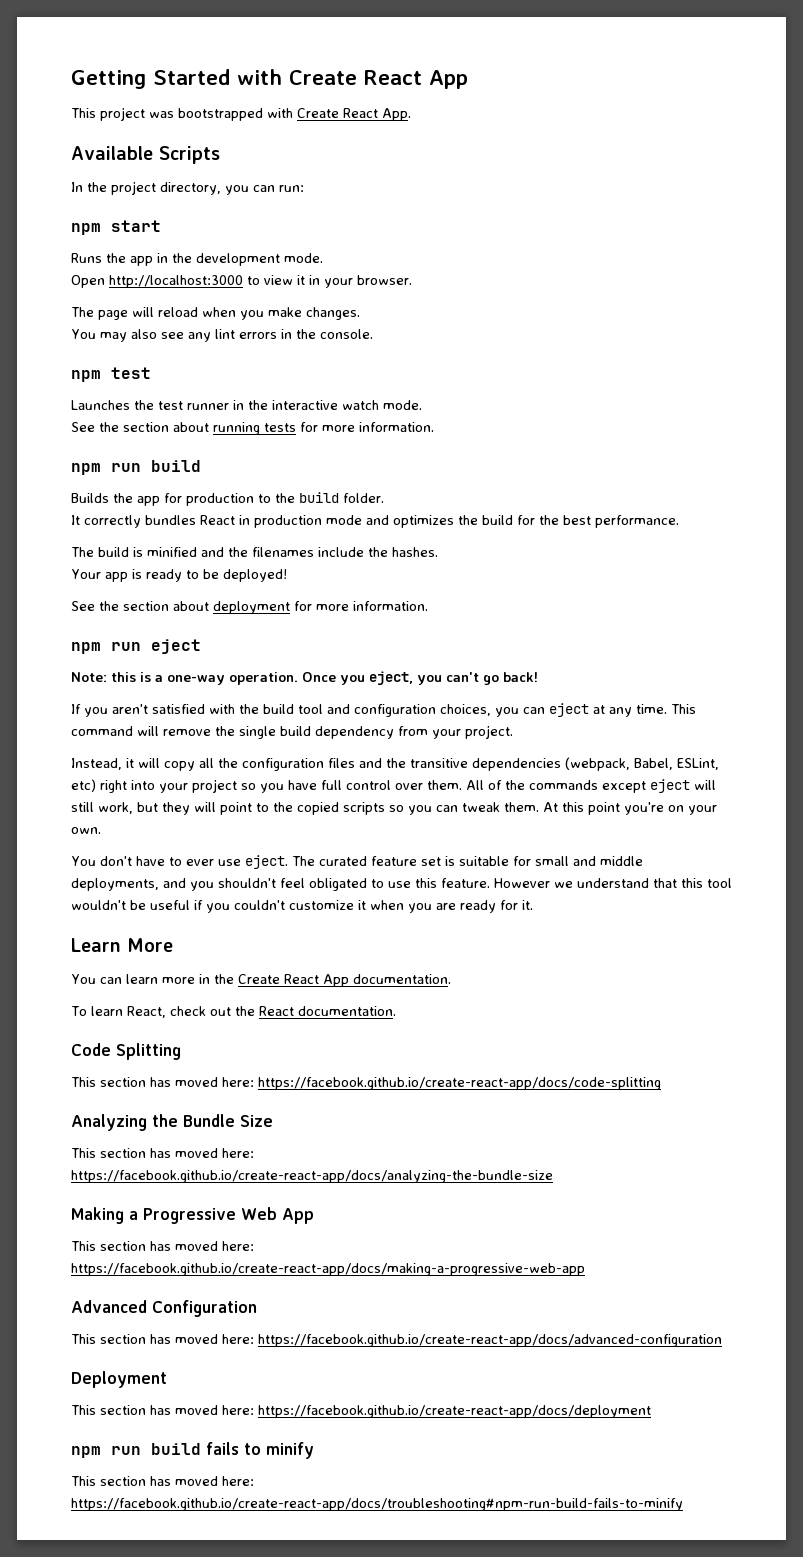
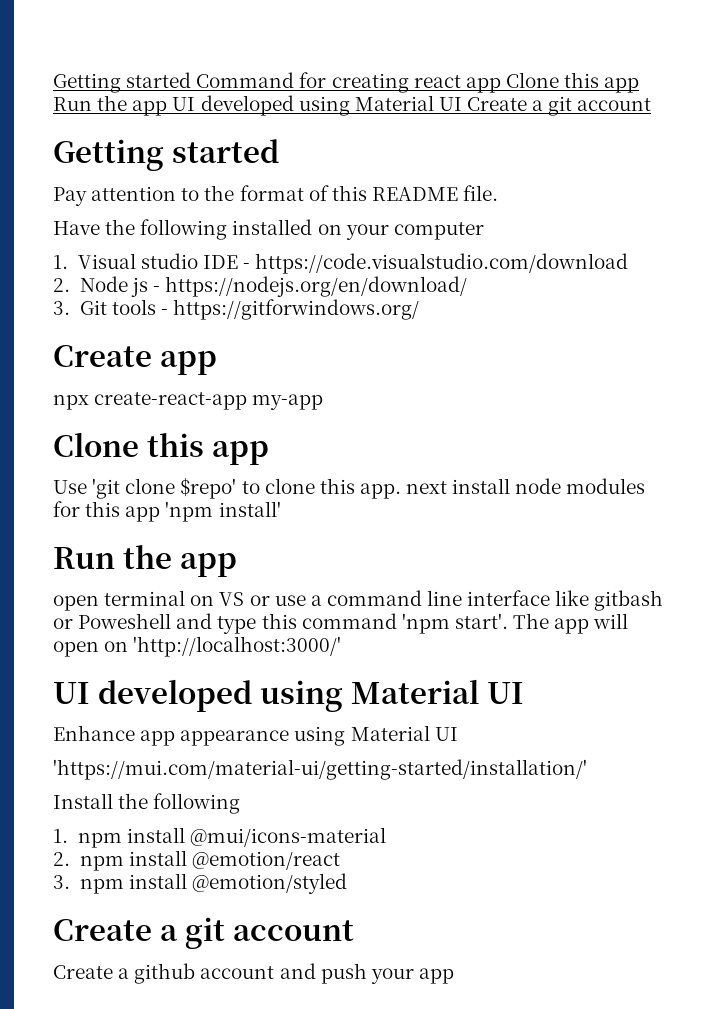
[71,69,468,89] [71,107,411,121] [71,146,220,164] [71,181,304,195] [71,220,161,235] [71,253,323,266] [71,275,412,288] [71,307,360,320] [71,329,373,342] [71,367,151,382] [71,400,422,410] [71,422,434,435] [71,460,201,475] [71,492,384,506] [71,515,679,528] [71,547,438,557] [71,569,287,582] [71,601,428,614] [71,639,201,654] [71,671,538,685] [71,703,696,717] [71,725,513,739] [71,757,719,771] [71,779,716,793] [71,802,717,815] [71,827,101,834] [71,855,643,869] [71,878,732,891] [71,900,533,913] [71,938,173,952] [71,974,451,987] [71,1006,396,1018] [71,1043,181,1060] [71,1077,661,1090] [71,1114,273,1131] [71,1148,254,1158] [71,1170,553,1183] [71,1207,314,1224] [71,1241,254,1251] [71,1263,585,1276] [71,1300,257,1317] [71,1334,722,1347] [71,1371,167,1388] [71,1405,651,1418] [71,1442,314,1459] [71,1476,254,1486] [71,1498,683,1511] Getting Started with Create React App // This project was bootstrapped with Create React App. // Available Scripts // In the project directory, you can run: // npm start // Runs the app in the development mode. // Open http://localhost:3000 to view it in your browser. // The page will reload when you make changes. // You may also see any lint errors in the console. // npm test // Launches the test runner in the interactive watch mode. // See the section about running tests for more information. // npm run build // Builds the app for production to the build folder. // It correctly bundles React in production mode and optimizes the build for the best performance. // The build is minified and the filenames include the hashes. // Your app is ready to be deployed! // See the section about deployment for more information. // npm run eject // Note: this is a one-way operation. Once you eject, you can't go back! // If you aren't satisfied with the build tool and configuration choices, you can eject at any time. This command will remove the single build dependency from your project. // Instead, it will copy all the configuration files and the transitive dependencies (webpack, Babel, ESLint, etc) right into your project so you have full control over them. All of the commands except eject will still work, but they will point to the copied scripts so you can tweak them. At this point you're on your own. // You don't have to ever use eject. The curated feature set is suitable for small and middle deployments, and you shouldn't feel obligated to use this feature. However we understand that this tool wouldn't be useful if you couldn't customize it when you are ready for it. // Learn More // You can learn more in the Create React App documentation. // To learn React, check out the React documentation. // Code Splitting // This section has moved here: https://facebook.github.io/create-react-app/docs/code-splitting // Analyzing the Bundle Size // This section has moved here: https://facebook.github.io/create-react-app/docs/analyzing-the-bundle-size // Making a Progressive Web App // This section has moved here: https://facebook.github.io/create-react-app/docs/making-a-progressive-web-app // Advanced Configuration // This section has moved here: https://facebook.github.io/create-react-app/docs/advanced-configuration // Deployment // This section has moved here: https://facebook.github.io/create-react-app/docs/deployment // npm run build fails to minify // This section has moved here: https://facebook.github.io/create-react-app/docs/troubleshooting#npm-run-build-fails-to-minify -> [53,72,640,93] [53,95,652,116] [53,139,279,171] [53,185,499,206] [53,219,484,240] [53,253,629,274] [53,276,467,297] [53,299,419,320] [53,345,217,375] [53,392,324,410] [53,432,269,465] [53,478,646,499] [53,501,281,522] [53,544,237,577] [53,590,664,611] [53,613,629,634] [53,636,342,657] [53,679,524,712] [53,725,458,746] [53,759,587,780] [53,793,241,814] [53,827,386,848] [53,850,340,871] [53,873,347,894] [53,917,354,949] [53,963,454,984] Getting started Command for creating react app Clone this app Run the app UI developed using Material UI Create a git account // Getting started // Pay attention to the format of this README file. // Have the following installed on your computer // 1. Visual studio IDE - https://code.visualstudio.com/download // 2. Node js - https://nodejs.org/en/download/ // 3. Git tools - https://gitforwindows.org/ // Create app // npx create-react-app my-app // Clone this app // Use 'git clone $repo' to clone this app. next install node modules for this app 'npm install' // Run the app // open terminal on VS or use a command line interface like gitbash or Poweshell and type this command 'npm start'. The app will open on 'http://localhost:3000/' // UI developed using Material UI // Enhance app appearance using Material UI // 'https://mui.com/material-ui/getting-started/installation/' // Install the following // 1. npm install @mui/icons-material // 2. npm install @emotion/react // 3. npm install @emotion/styled // Create a git account // Create a github account and push your app

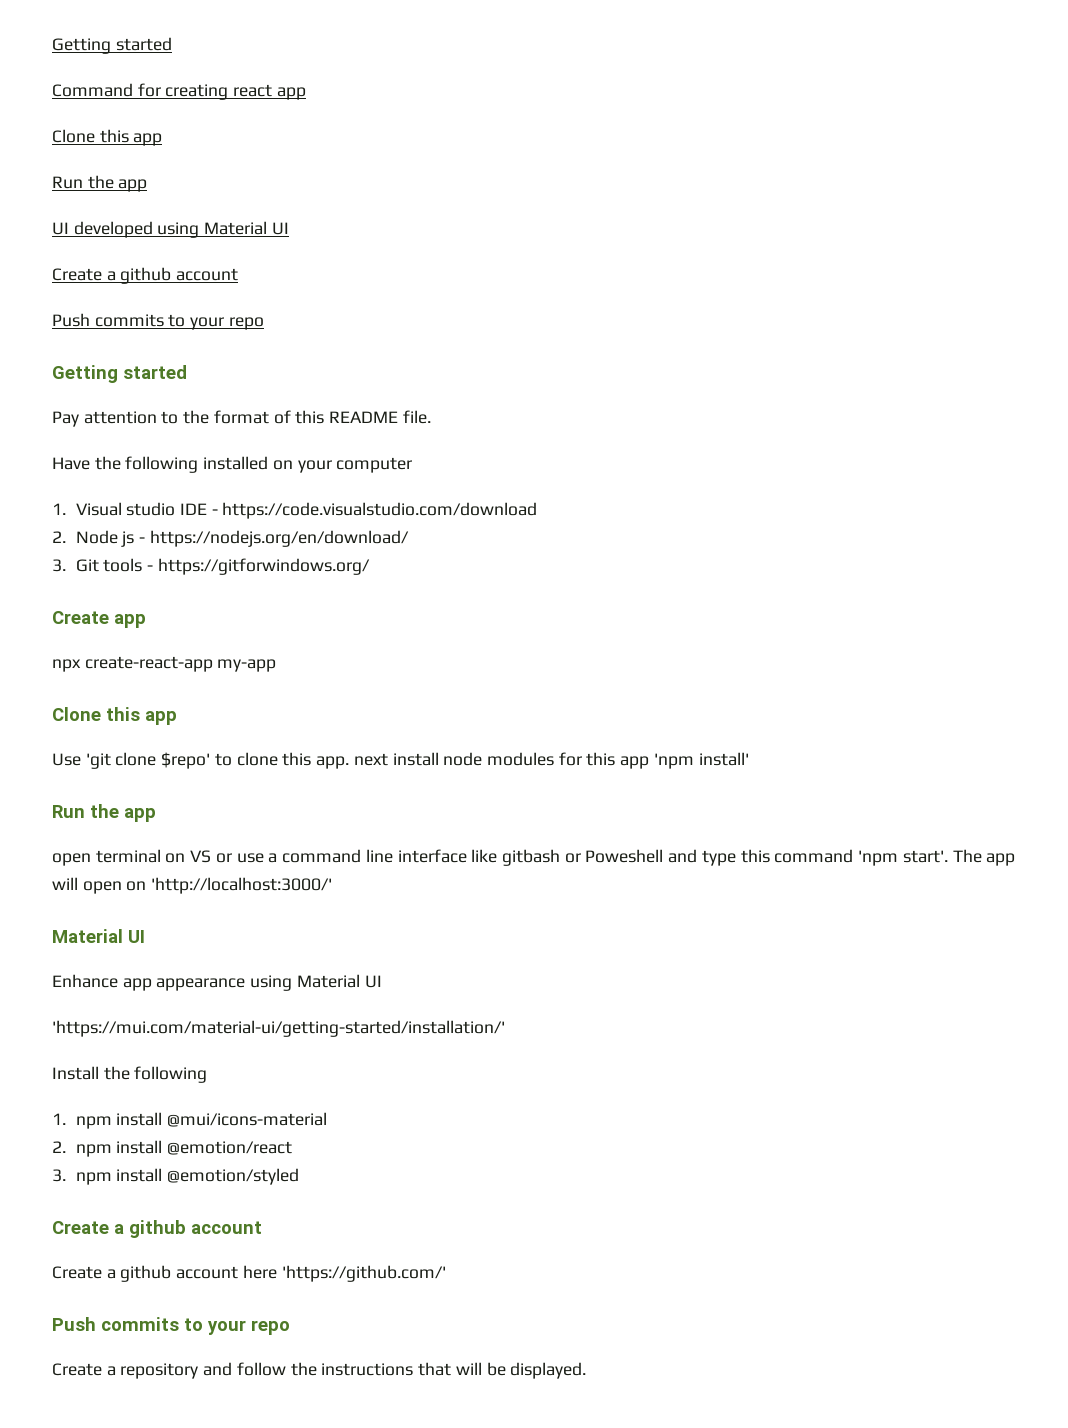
[53,72,192,93] Getting started -> [52,37,172,54] Getting started //
[505,72,640,93] [53,95,652,116] Clone this app Run the app UI developed using Material UI Create a git account -> [52,129,163,146] [52,175,148,192] [52,221,289,238] [52,267,239,284] [52,313,264,330] // Clone this app // Run the app // UI developed using Material UI // Create a github account // Push commits to your repo
[53,679,343,712] UI developed using -> (333, 885) none
[184,917,225,949] git -> [129,1220,186,1238] github
[279,963,454,984] and push your app -> [242,1265,446,1282] [52,1317,290,1335] [52,1362,587,1379] here 'https://github.com/' // Push commits to your repo // Create a repository and follow the instructions that will be displayed.

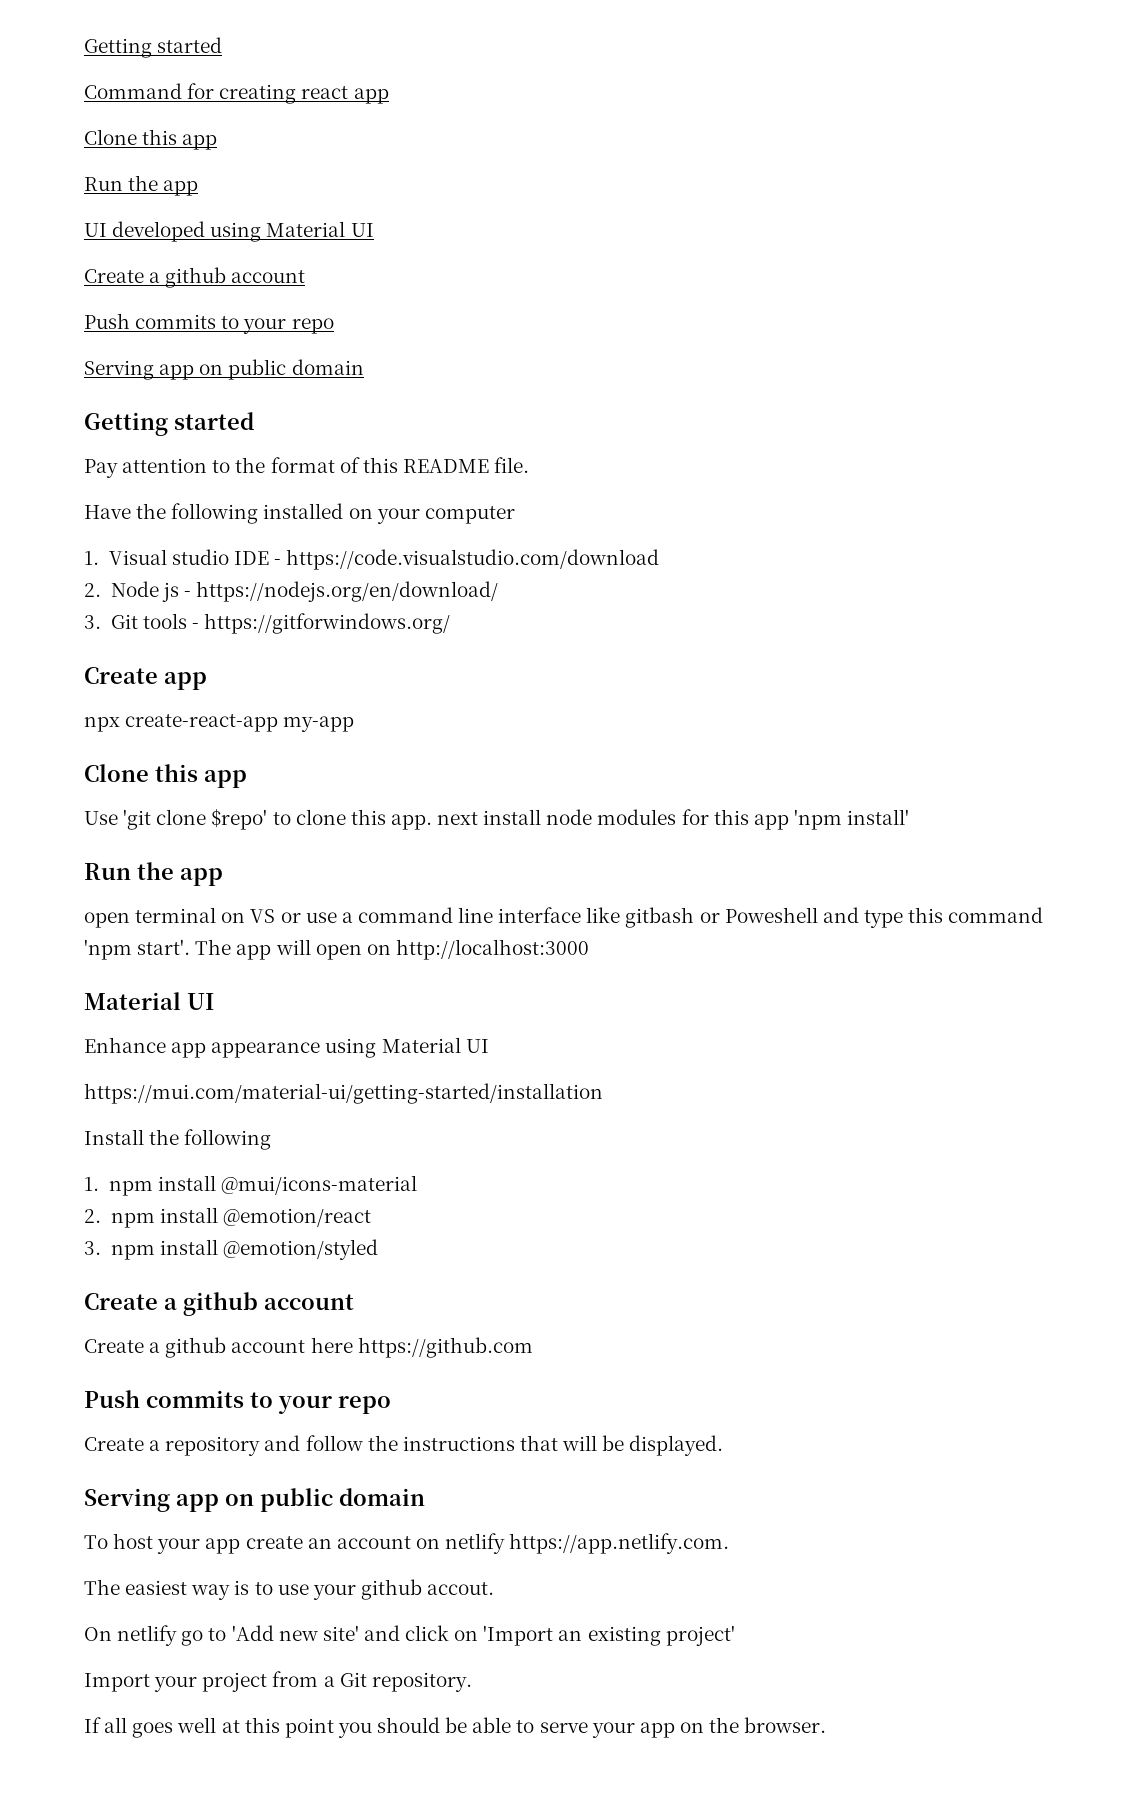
(264, 323) none -> [84,359,364,380] // Serving app on public domain
[151,877,333,894] 'http://localhost:3000/' -> [395,939,589,960] http://localhost:3000
[52,1020,505,1037] 'https://mui.com/material-ui/getting-started/installation/' -> [84,1083,603,1104] https://mui.com/material-ui/getting-started/installation
[281,1265,446,1282] 'https://github.com/' -> [357,1337,533,1358] https://github.com
(587, 1370) none -> [84,1488,425,1512] [84,1533,730,1554] [84,1579,495,1600] [84,1625,735,1646] [84,1671,472,1692] [84,1717,827,1738] // Serving app on public domain // To host your app create an account on netlify https://app.netlify.com. // The easiest way is to use your github accout. // On netlify go to 'Add new site' and click on 'Import an existing project' // Import your project from a Git repository. // If all goes well at this point you should be able to serve your app on the browser.

